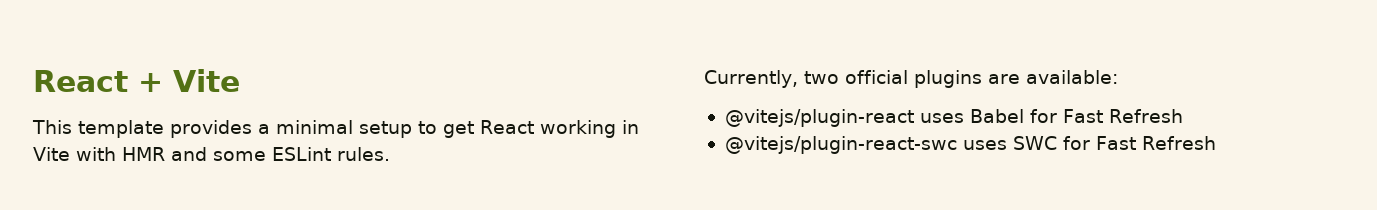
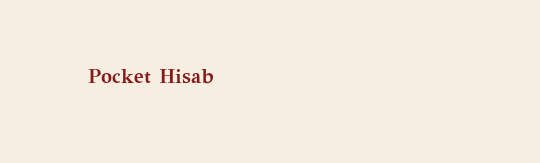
[33,69,240,92] [32,120,639,138] [33,147,390,161] [704,70,1118,88] [724,109,1183,127] [724,136,1216,154] React + Vite // This template provides a minimal setup to get React working in Vite with HMR and some ESLint rules. // Currently, two official plugins are available: // @vitejs/plugin-react uses Babel for Fast Refresh // @vitejs/plugin-react-swc uses SWC for Fast Refresh -> [88,69,214,84] Pocket Hisab

